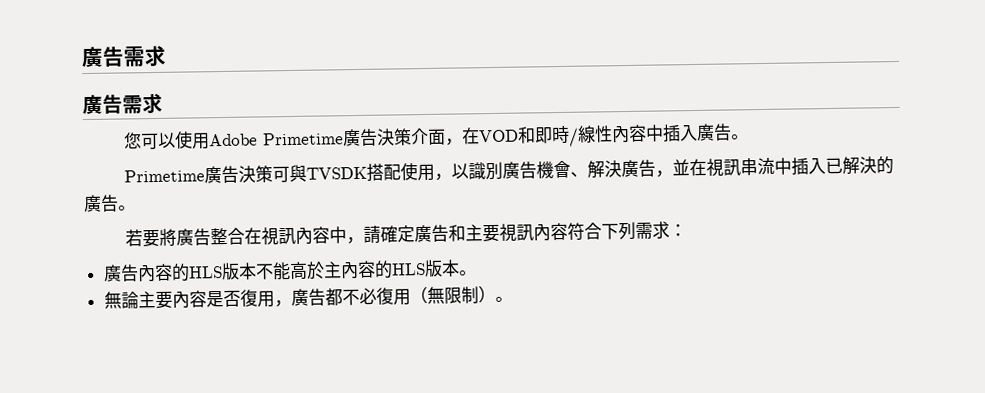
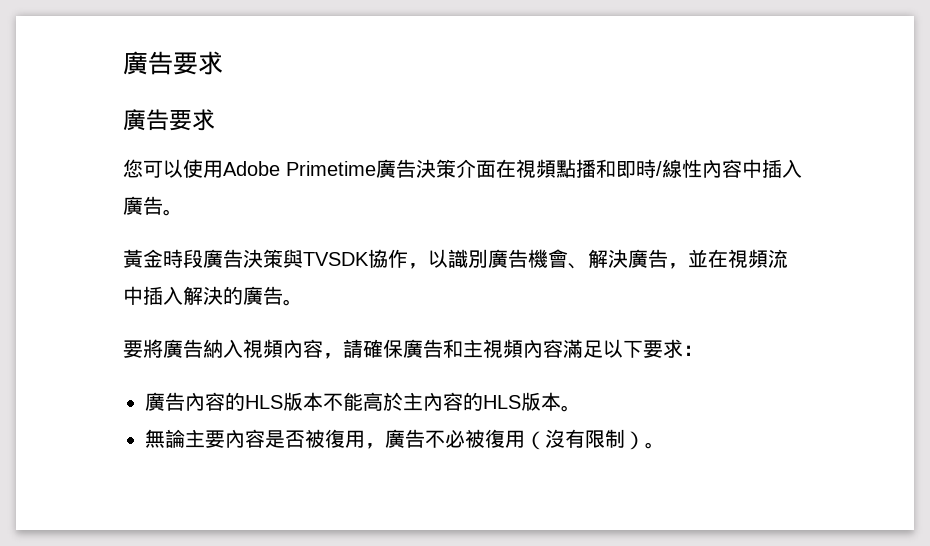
[81,46,146,68] 廣告需 -> [123,51,198,75] 廣告要
[122,95,143,114] 需 -> [169,110,192,131] 要
[444,127,519,146] ，在VOD -> [496,159,596,178] 在視頻點播
[123,162,435,184] Primetime廣告決策可與TVSDK搭配使用 -> [123,249,408,268] 黃金時段廣告決策與TVSDK協作
[722,158,758,177] 訊串 -> [748,249,768,268] 頻
[824,157,843,175] 已 -> (183, 295) none
[124,229,143,247] 若 -> (303, 302) none
[209,221,653,246] 整合在視訊內容中，請確定廣告和主要視訊內容符合下列需 -> [203,339,663,359] 納入視頻內容，請確保廣告和主視頻內容滿足以下要
(241, 299) none -> [305,429,325,448] 被
[324,286,445,306] 都不必復用（無 -> [425,429,585,450] 不必被復用（沒有

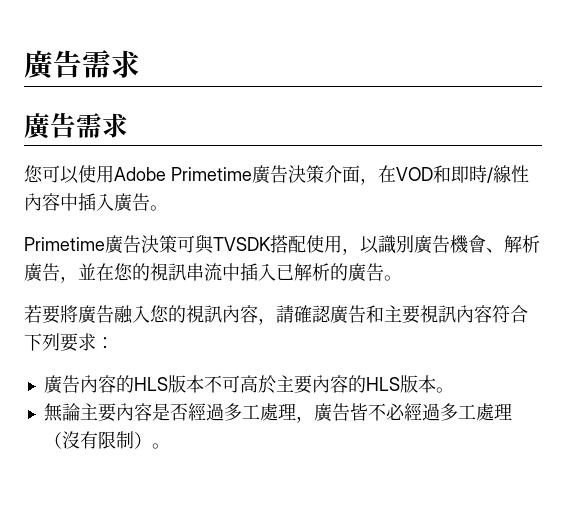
[123,51,198,75] 廣告要 -> [24,50,111,80] 廣告需
[169,110,192,131] 要 -> [76,113,102,138] 需
[496,159,596,178] 在視頻點播 -> [360,165,433,185] ，在VOD
[123,249,408,268] 黃金時段廣告決策與TVSDK協作 -> [24,234,342,254] Primetime廣告決策可與TVSDK搭配使用
[608,249,628,268] 決 -> [522,235,540,253] 析
[728,249,768,268] 視頻 -> [114,263,204,281] 您的視訊串
[183,286,223,305] 解決 -> [276,263,330,281] 已解析
(303, 302) none -> [24,305,42,323] 若
[203,339,283,358] 納入視頻 -> [114,305,222,324] 融入您的視訊
[383,339,403,358] 保 -> [312,305,331,323] 認
[483,339,643,358] 視頻內容滿足以下 -> [402,305,528,324] [24,333,60,351] 要視訊內容符合下列
[343,392,423,411] 能高於主 -> [221,375,312,394] 可高於主要
[305,429,525,449] 被復用，廣告不必被復用 -> [187,403,512,423] 經過多工處理，廣告皆不必經過多工處理

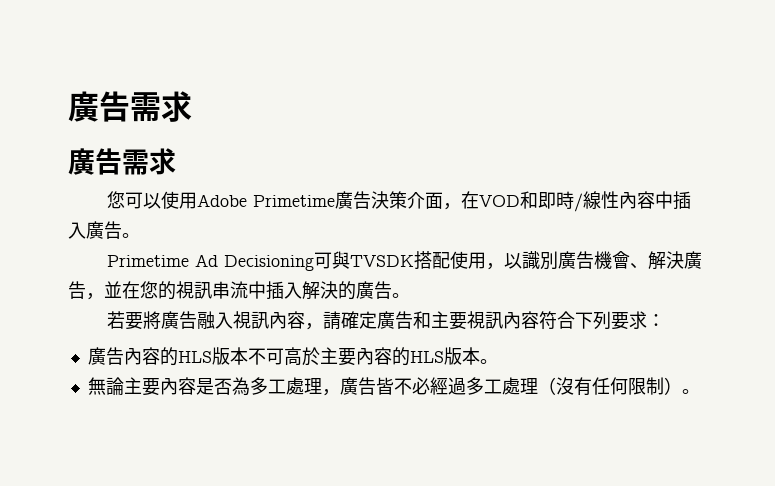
[105,235,177,254] 廣告決策 -> [195,254,315,271] Ad Decisioning
[522,235,540,253] 析 -> [666,251,685,269] 決
[276,263,330,281] 已解析 -> [302,281,338,300] 解決
[150,305,186,323] 您的 -> (234, 320) none
[312,305,331,323] 認 -> [359,311,378,329] 定
[187,403,224,421] 經過 -> [231,377,250,396] 為
(98, 440) none -> [591,377,628,395] 任何

